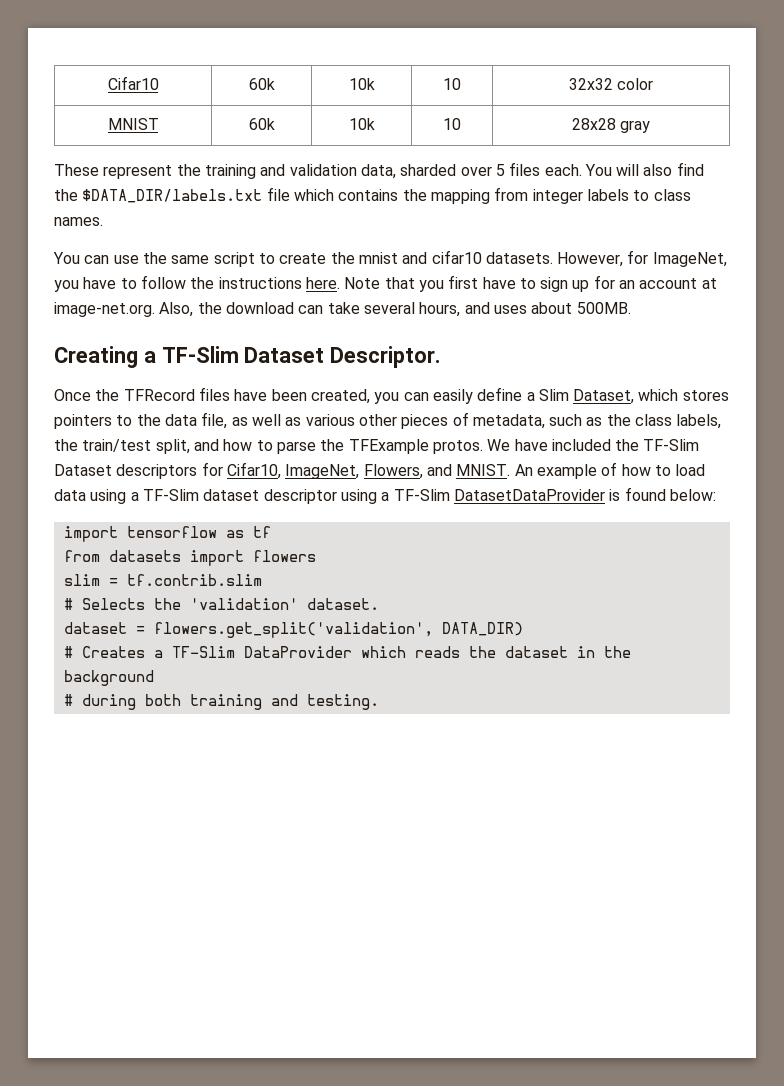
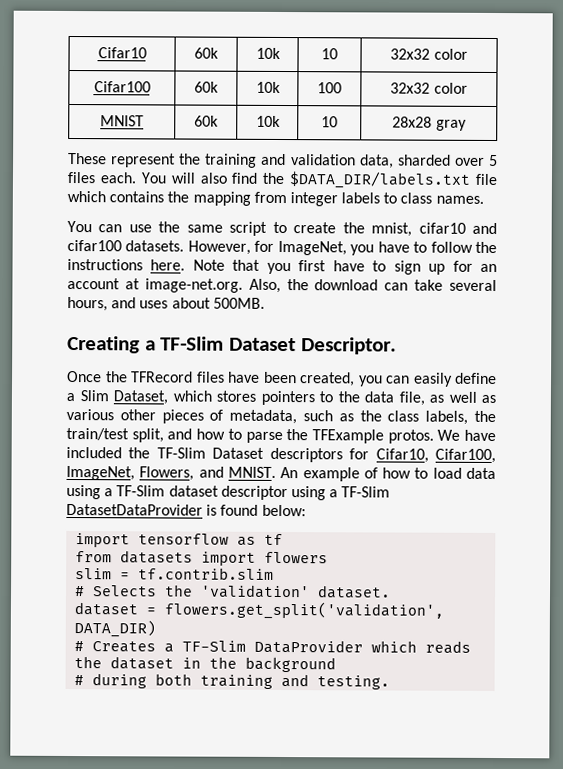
(654, 84) none -> [93,81,151,93] [194,81,219,93] [255,81,281,93] [317,82,342,94] [390,82,468,94] // Cifar100 | 60k | 10k | 100 | 32x32 color
[358,250,482,264] mnist and cifar10 -> [371,222,497,237] [67,239,122,252] mnist, cifar10 and cifar100
(281, 470) none -> [435,448,496,464] Cifar100,

